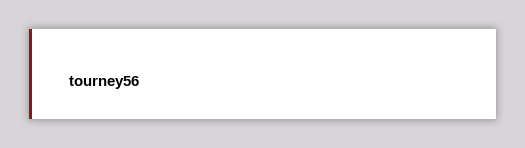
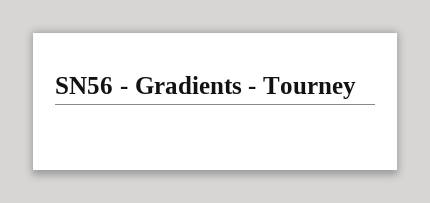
[69,76,139,89] tourney56 -> [55,76,356,99] SN56 - Gradients - Tourney

